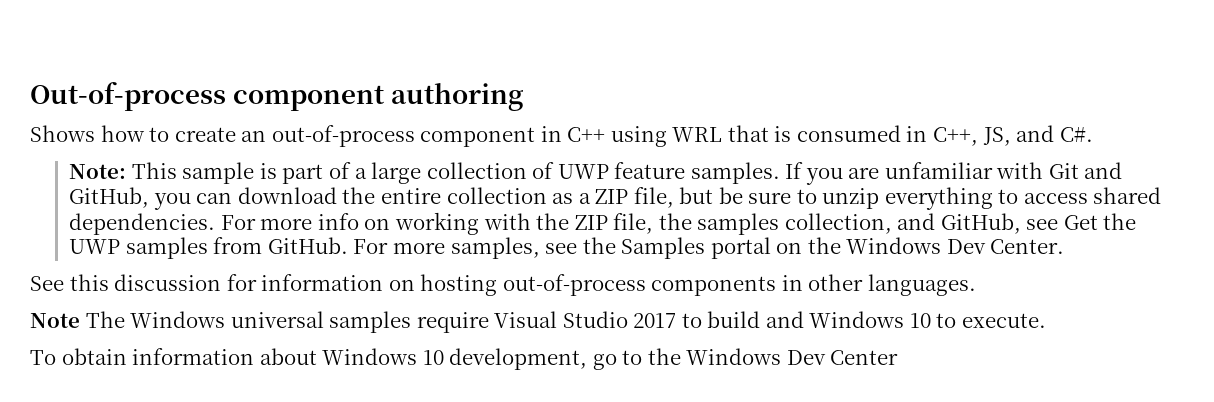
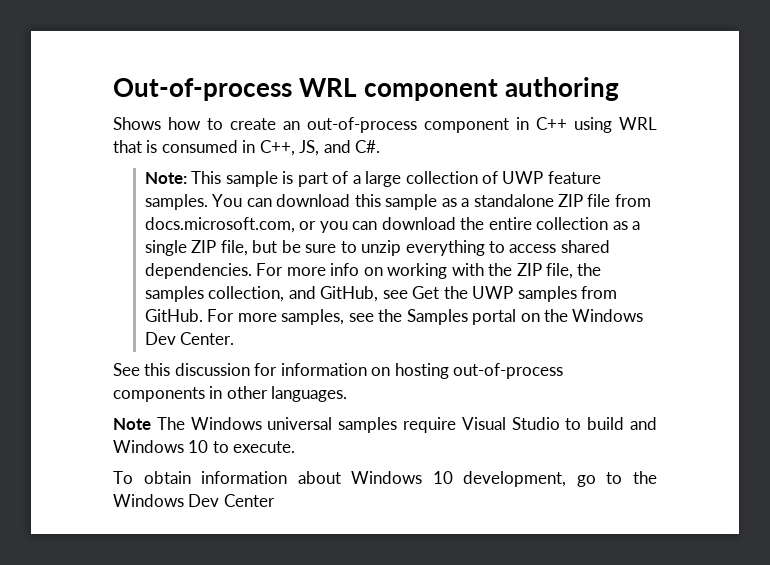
(226, 96) none -> [299,78,358,97] WRL
[785,162,1123,185] [69,187,150,208] If you are unfamiliar with Git and GitHub, -> [212,194,651,210] [144,217,317,233] You can download this sample as a standalone ZIP file from docs.microsoft.com, or
(591, 198) none -> [144,240,187,256] single
[633,313,677,328] 2017 -> (560, 423) none

